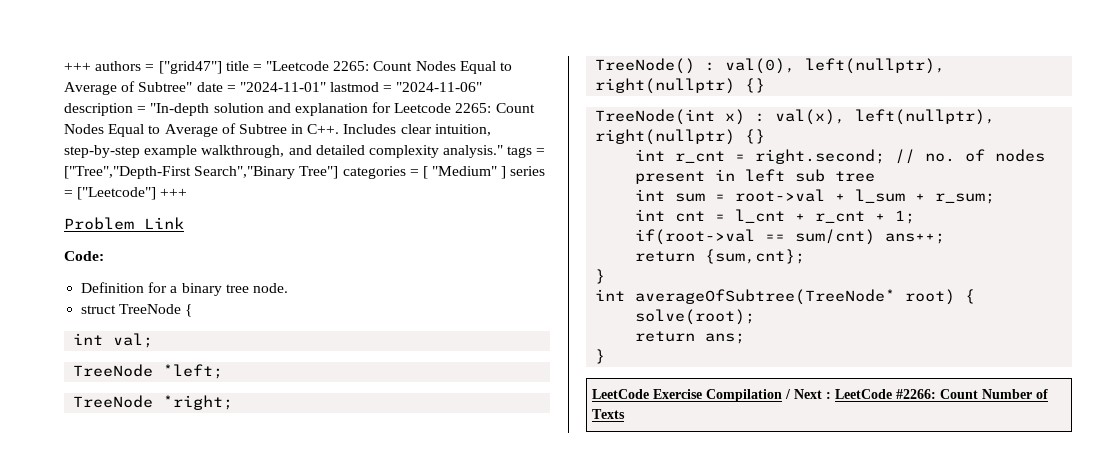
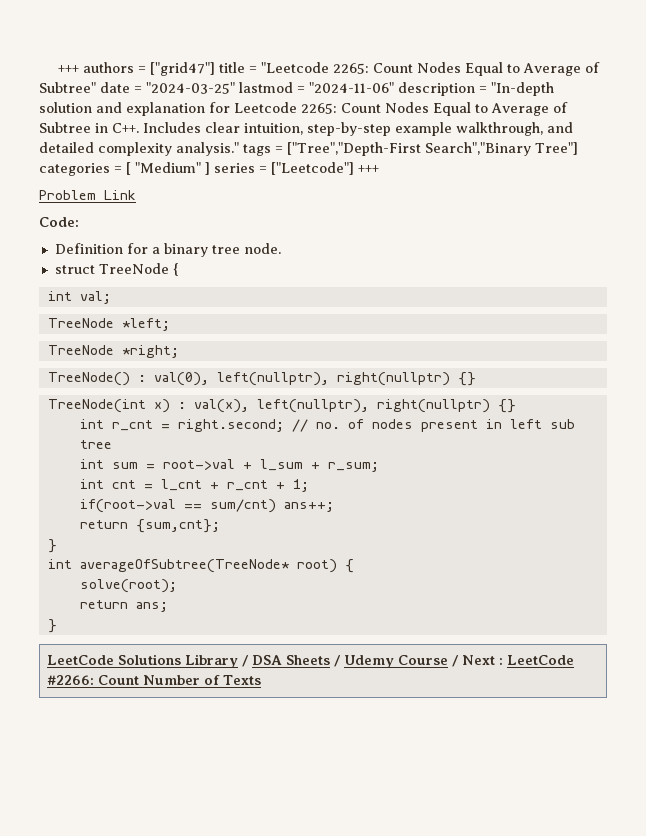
[239,82,326,92] "2024-11-01" -> [146,82,235,94] "2024-03-25"
[653,389,783,402] Exercise Compilation -> [118,654,449,668] Solutions Library / DSA Sheets / Udemy Course

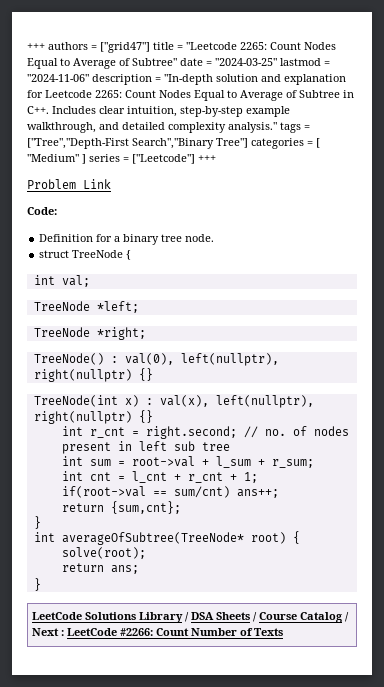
[344,655,449,668] Udemy Course -> [259,612,344,623] Course Catalog

